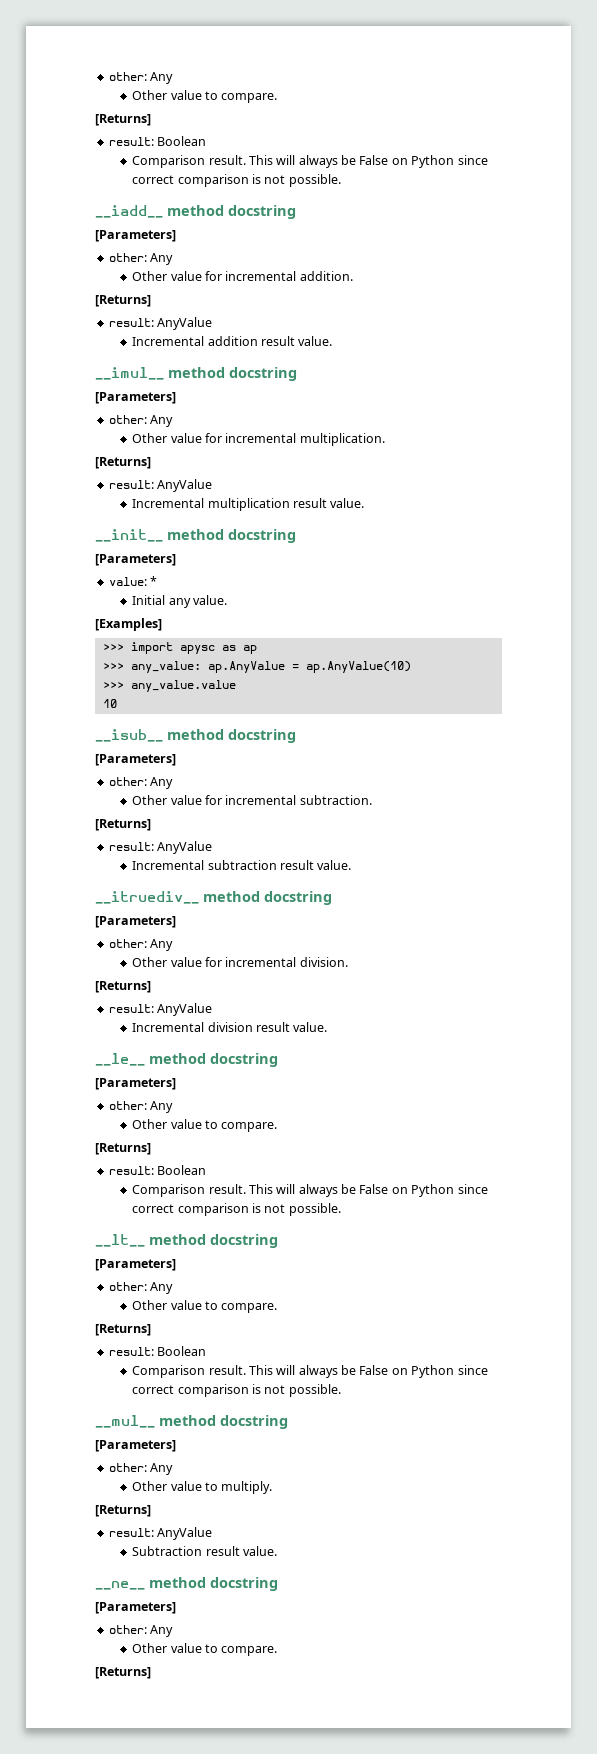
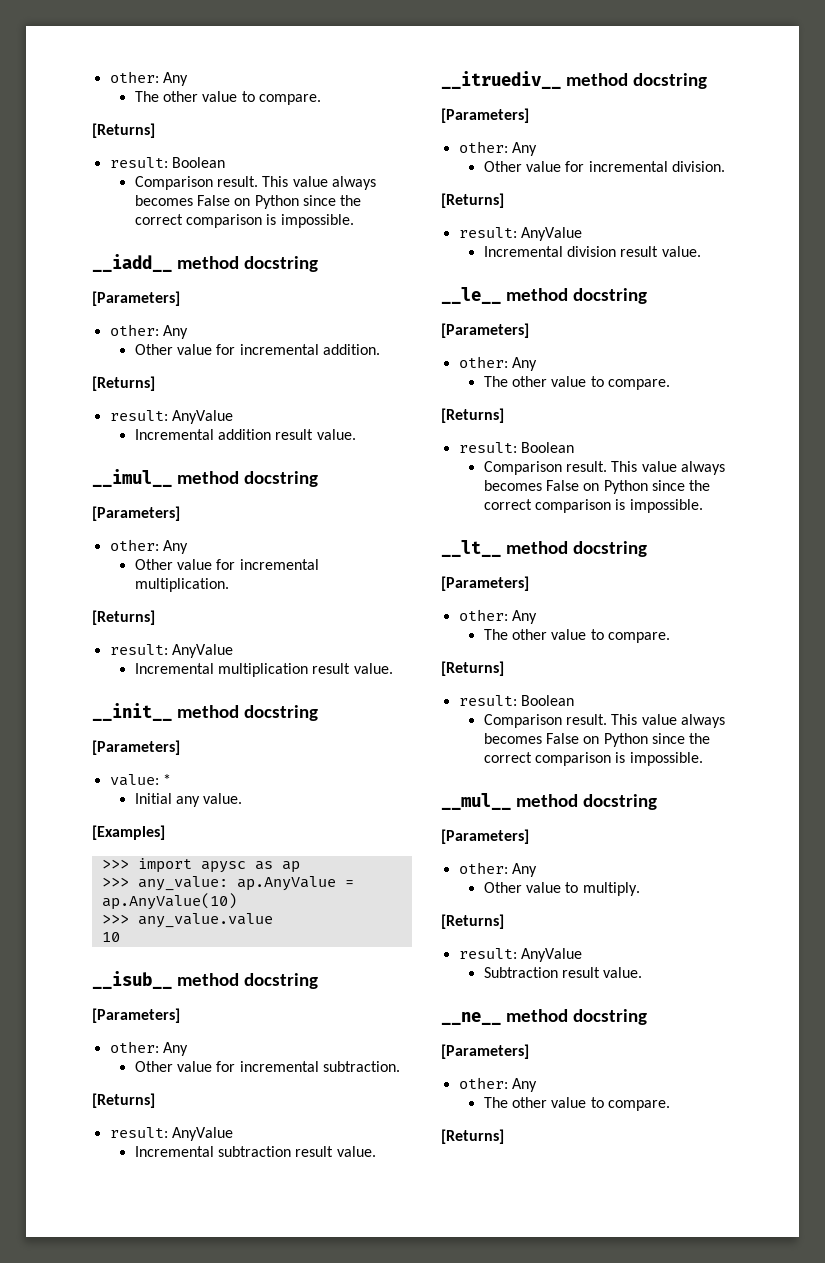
[108,72,174,84] [132,90,278,103] [95,114,151,126] [108,136,207,146] [132,155,488,168] [132,174,341,187] other: Any // Other value to compare. // [Returns] // result: Boolean // Comparison result. This will always be False on Python since correct comparison is not possible. -> [109,71,188,86] [134,91,321,105] [92,123,155,138] [109,157,225,168] [134,176,376,190] [134,195,362,209] [134,214,354,228] other: Any // The other value to compare. // [Returns] // result: Boolean // Comparison result. This value always becomes False on Python since the correct comparison is impossible.
[132,1119,278,1132] [95,1143,151,1155] [108,1165,207,1175] [132,1184,488,1197] [132,1203,341,1216] Other value to compare. // [Returns] // result: Boolean // Comparison result. This will always be False on Python since correct comparison is not possible. -> [483,376,670,390] [441,408,504,423] [458,442,574,453] [483,461,725,475] [483,480,711,494] [483,499,703,513] The other value to compare. // [Returns] // result: Boolean // Comparison result. This value always becomes False on Python since the correct comparison is impossible.
[132,1300,278,1313] [95,1324,151,1336] [108,1346,207,1356] [132,1365,488,1378] [132,1384,341,1397] Other value to compare. // [Returns] // result: Boolean // Comparison result. This will always be False on Python since correct comparison is not possible. -> [483,629,670,643] [441,661,504,676] [458,695,574,706] [483,714,725,728] [483,733,711,747] [483,752,703,766] The other value to compare. // [Returns] // result: Boolean // Comparison result. This value always becomes False on Python since the correct comparison is impossible.
[132,1643,168,1653] Other -> [483,1097,547,1108] The other

